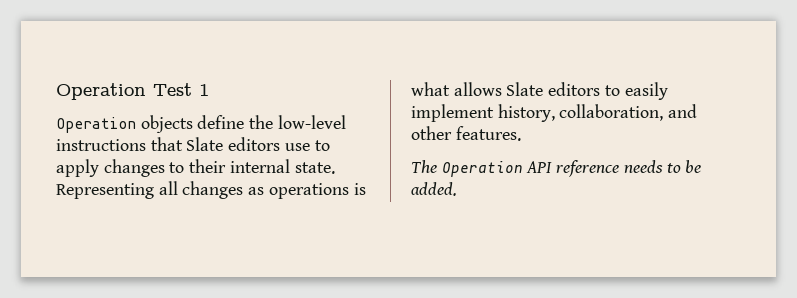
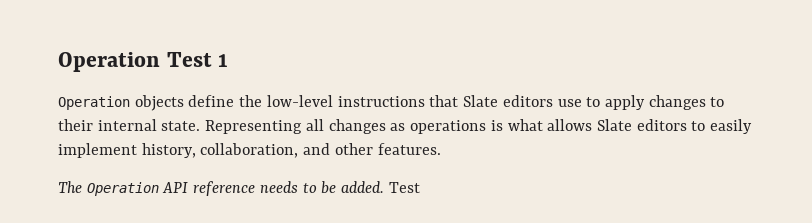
(457, 189) none -> [388,182,420,193] Test

